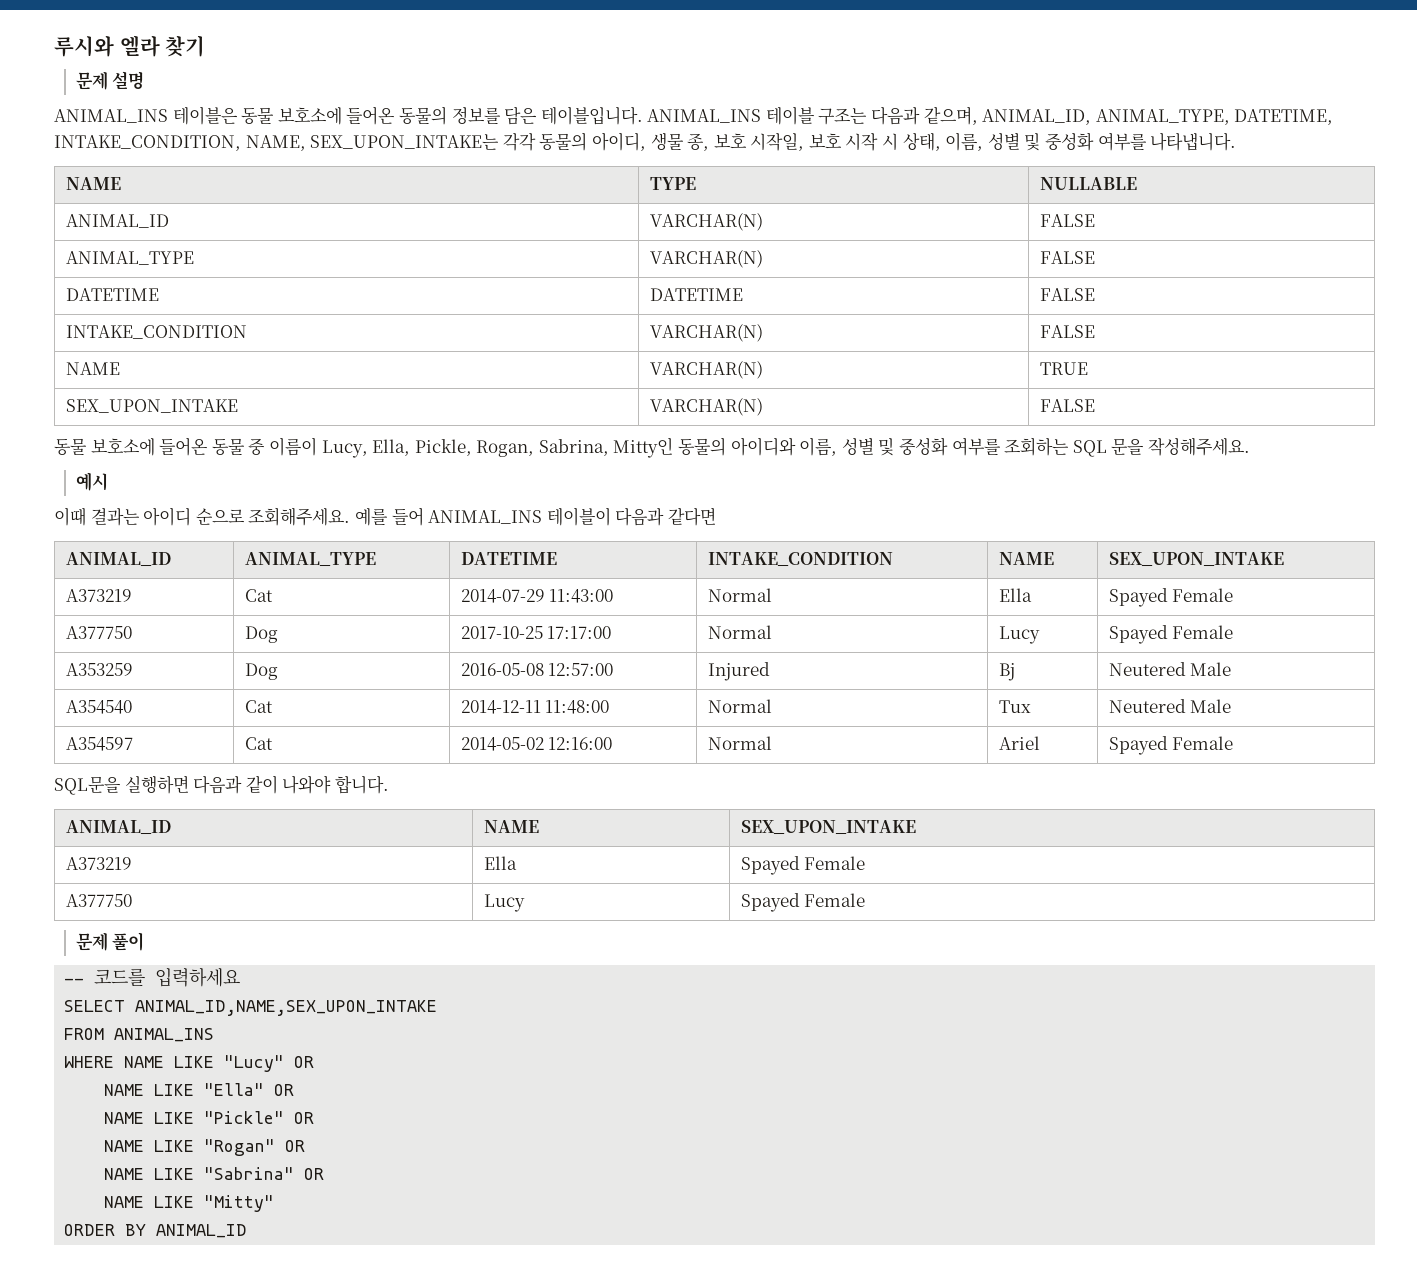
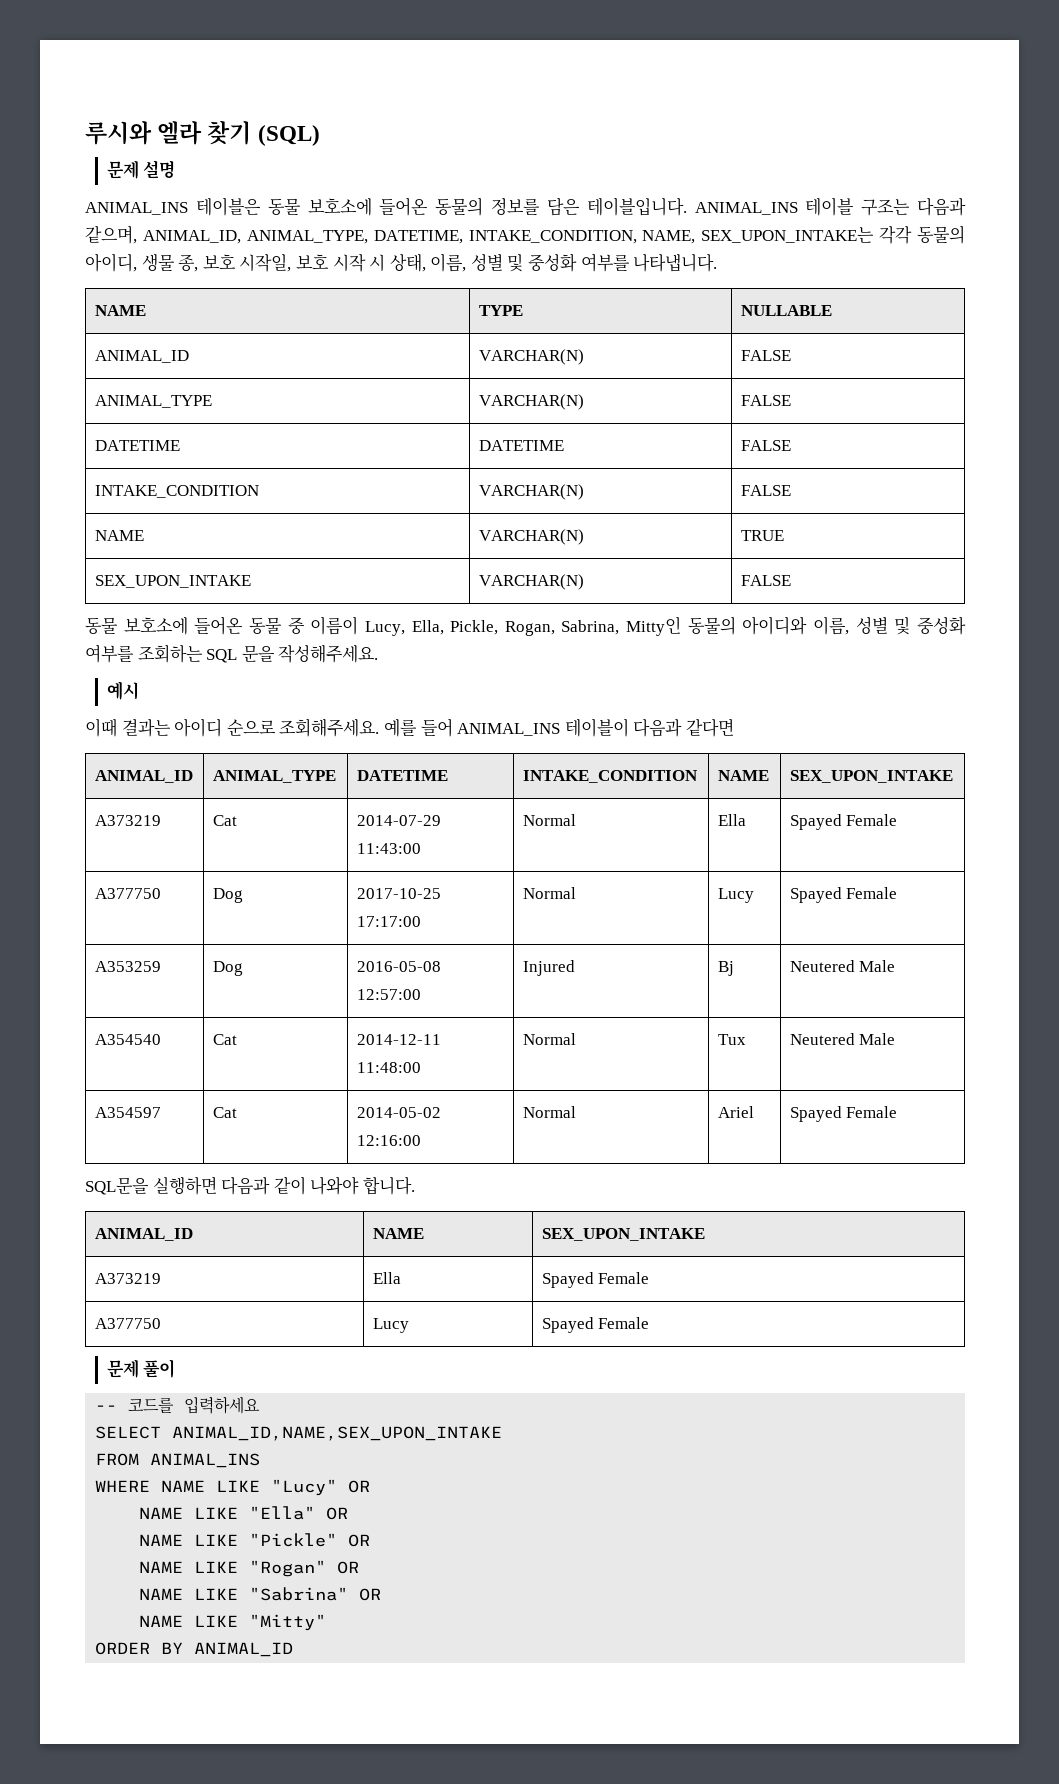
(206, 46) none -> [257,125,320,146] (SQL)

